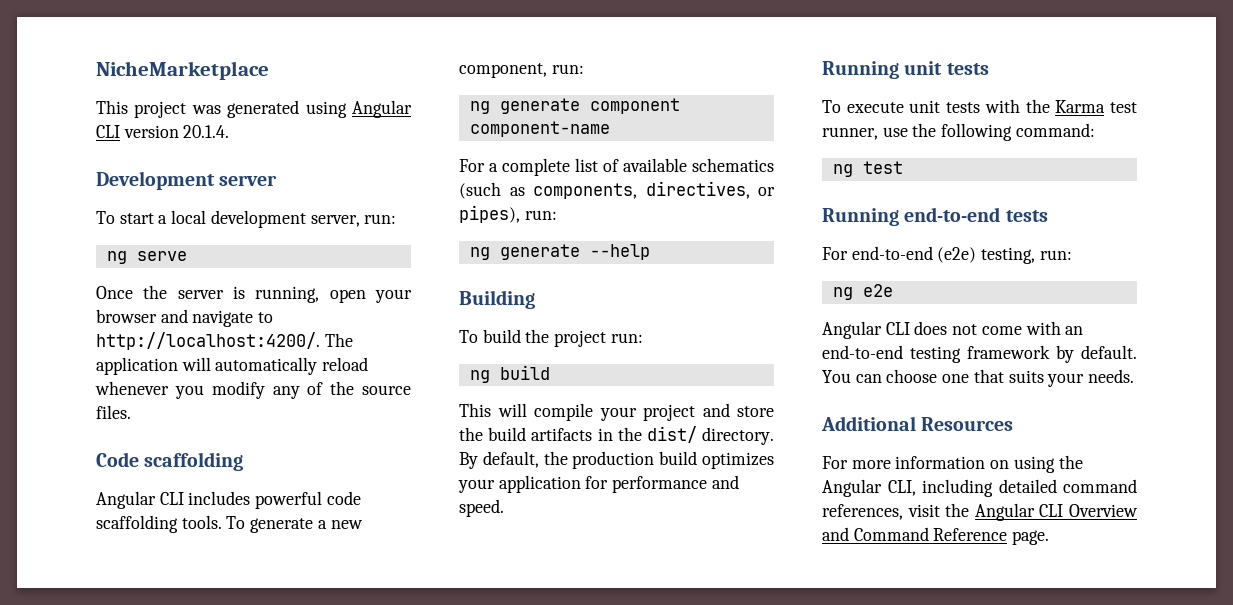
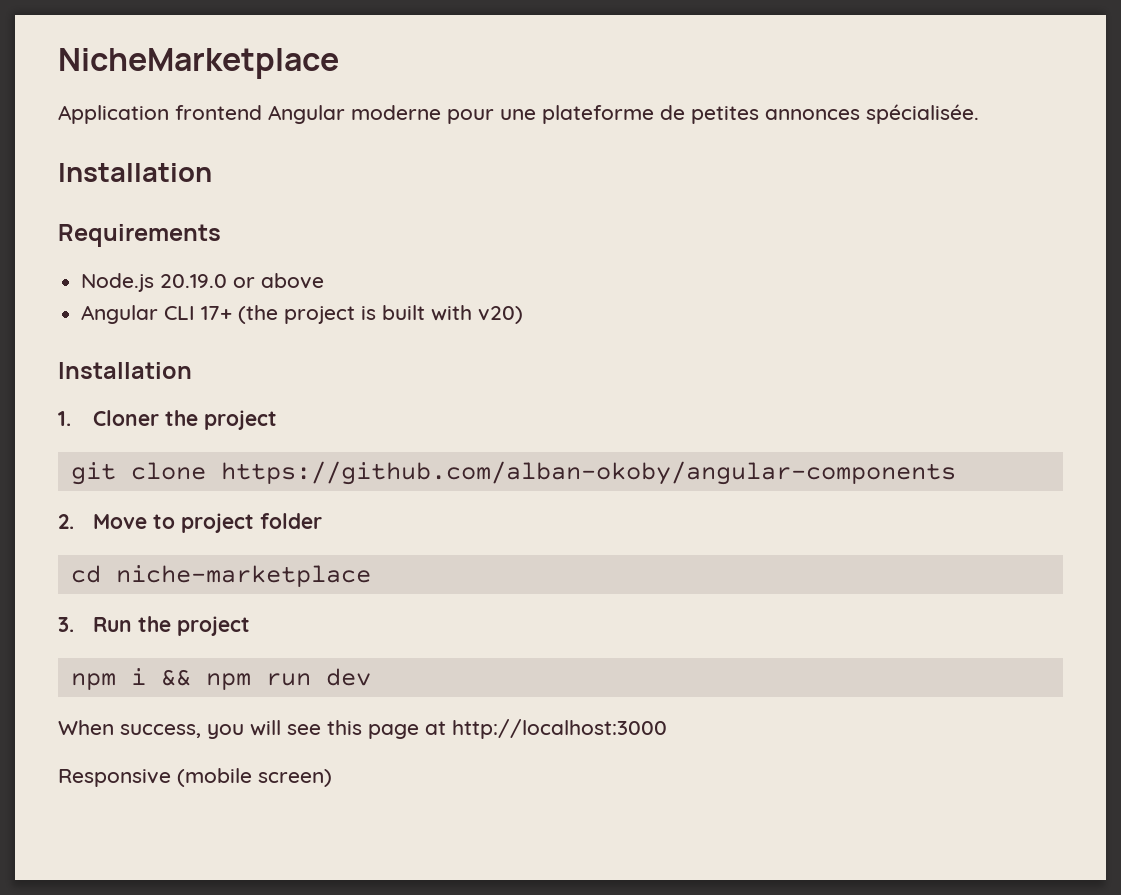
[96,100,412,118] [96,125,230,138] [96,171,278,190] [96,210,397,228] [106,251,187,264] [96,285,412,303] [96,309,274,327] [96,332,353,350] [96,357,369,375] [95,381,411,399] [96,405,131,419] [96,452,244,471] [96,491,361,509] [96,515,363,533] [459,63,584,78] [469,98,680,114] [469,121,610,137] [459,158,774,176] [459,181,775,199] [459,205,557,223] [469,244,650,260] [459,290,535,309] [459,329,643,347] [469,365,550,383] [459,403,774,421] [459,426,774,445] [459,451,774,469] [458,475,739,493] [459,499,504,517] [822,61,989,79] [822,99,1137,113] [822,123,1095,141] [832,161,903,177] [822,207,1048,226] [822,246,1072,264] [832,284,893,300] [822,321,1084,339] [822,345,1137,363] [822,369,1135,387] [821,416,1014,431] [822,455,1083,473] [822,479,1137,497] [822,503,1138,521] [822,527,1050,545] This project was generated using Angular CLI version 20.1.4. // Development server // To start a local development server, run: // ng serve // Once the server is running, open your browser and navigate to http://localhost:4200/. The application will automatically reload whenever you modify any of the source files. // Code scaffolding // Angular CLI includes powerful code scaffolding tools. To generate a new component, run: // ng generate component component-name // For a complete list of available schematics (such as components, directives, or pipes), run: // ng generate --help // Building // To build the project run: // ng build // This will compile your project and store the build artifacts in the dist/ directory. By default, the production build optimizes your application for performance and speed. // Running unit tests // To execute unit tests with the Karma test runner, use the following command: // ng test // Running end-to-end tests // For end-to-end (e2e) testing, run: // ng e2e // Angular CLI does not come with an end-to-end testing framework by default. You can choose one that suits your needs. // Additional Resources // For more information on using the Angular CLI, including detailed command references, visit the Angular CLI Overview and Command Reference page. -> [58,104,979,124] [58,163,212,182] [58,224,221,247] [81,273,325,292] [81,305,524,324] [58,362,192,379] [58,410,278,430] [70,461,956,485] [58,513,323,533] [70,565,371,587] [58,616,251,636] [70,668,371,690] [58,719,667,739] [58,768,332,787] Application frontend Angular moderne pour une plateforme de petites annonces spécialisée. // Installation // Requirements // Node.js 20.19.0 or above // Angular CLI 17+ (the project is built with v20) // Installation // 1. Cloner the project // git clone https://github.com/alban-okoby/angular-components // 2. Move to project folder // cd niche-marketplace // 3. Run the project // npm i && npm run dev // When success, you will see this page at http://localhost:3000 // Responsive (mobile screen)

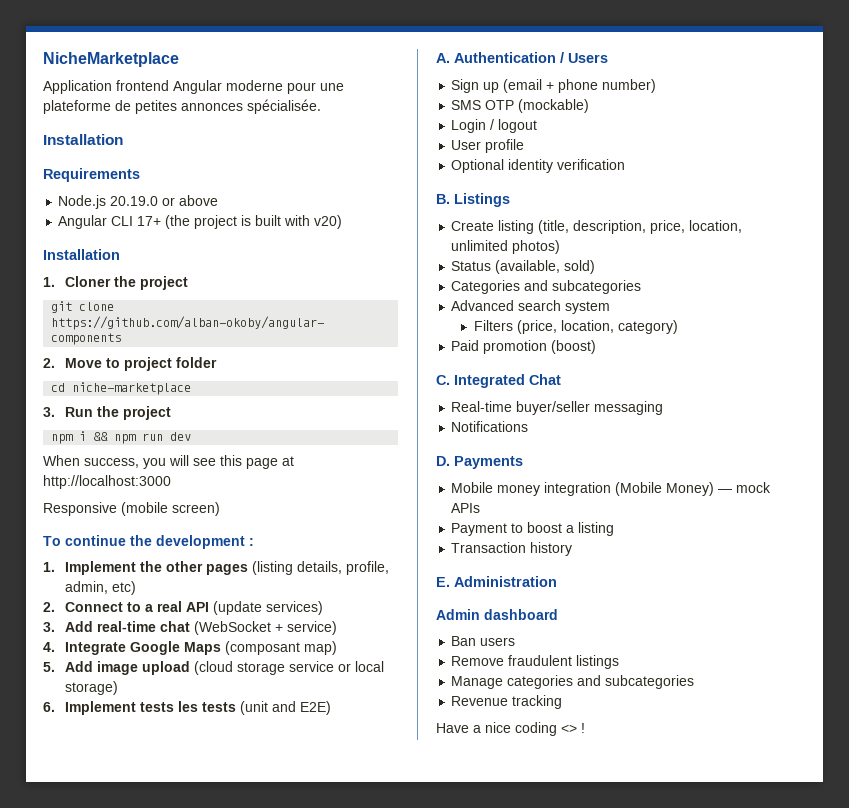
(332, 778) none -> [43,535,254,549] [43,561,390,575] [65,581,137,595] [43,601,324,615] [43,621,338,635] [43,641,338,655] [43,661,385,675] [65,681,119,695] [43,701,332,715] [436,52,608,63] [451,79,657,93] [451,99,590,113] [451,119,538,133] [451,139,525,153] [451,159,626,173] [436,193,510,207] [451,220,743,234] [451,240,561,254] [451,260,596,274] [451,280,642,294] [451,300,611,314] [473,320,678,334] [451,340,597,354] [436,374,561,388] [451,401,664,415] [451,421,529,432] [436,456,523,469] [451,482,772,496] [451,503,481,513] [451,522,615,536] [451,542,573,556] [436,576,557,587] [436,609,558,620] [451,636,516,646] [451,655,620,669] [451,675,695,689] [451,695,563,709] [436,722,585,736] // To continue the development : // 1. Implement the other pages (listing details, profile, admin, etc) // 2. Connect to a real API (update services) // 3. Add real-time chat (WebSocket + service) // 4. Integrate Google Maps (composant map) // 5. Add image upload (cloud storage service or local storage) // 6. Implement tests les tests (unit and E2E) // A. Authentication / Users // Sign up (email + phone number) // SMS OTP (mockable) // Login / logout // User profile // Optional identity verification // B. Listings // Create listing (title, description, price, location, unlimited photos) // Status (available, sold) // Categories and subcategories // Advanced search system // Filters (price, location, category) // Paid promotion (boost) // C. Integrated Chat // Real-time buyer/seller messaging // Notifications // D. Payments // Mobile money integration (Mobile Money) — mock APIs // Payment to boost a listing // Transaction history // E. Administration // Admin dashboard // Ban users // Remove fraudulent listings // Manage categories and subcategories // Revenue tracking // Have a nice coding <> !

